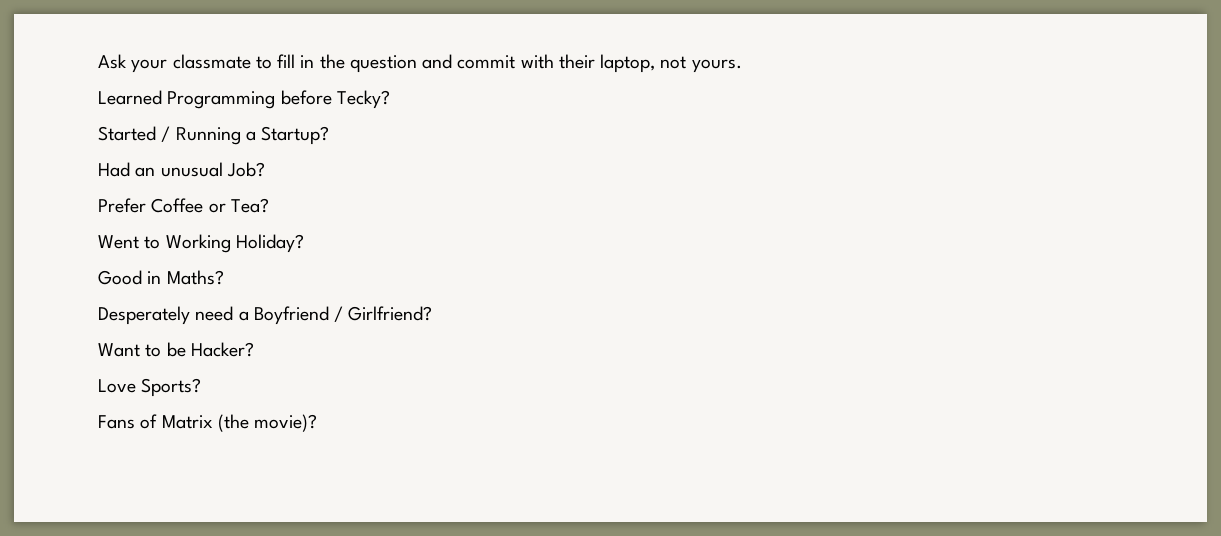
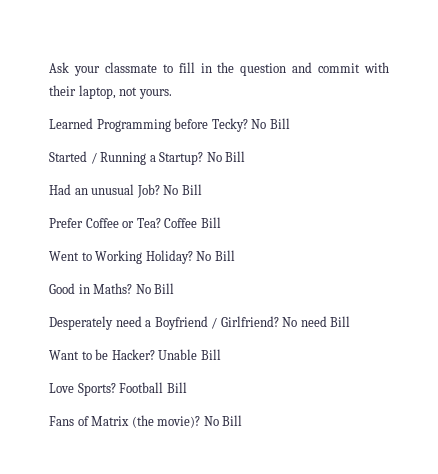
(390, 99) none -> [251,118,290,129] No Bill
(330, 135) none -> [206,151,246,162] No Bill
(265, 169) none -> [163,184,202,195] No Bill
(269, 205) none -> [164,217,221,228] Coffee Bill
(304, 243) none -> [196,250,235,261] No Bill
(224, 277) none -> [135,283,175,294] No Bill
(433, 313) none -> [282,316,351,327] No need Bill
(254, 349) none -> [158,349,221,360] Unable Bill
(202, 387) none -> [119,382,187,393] Football Bill
(318, 423) none -> [203,415,243,426] No Bill

